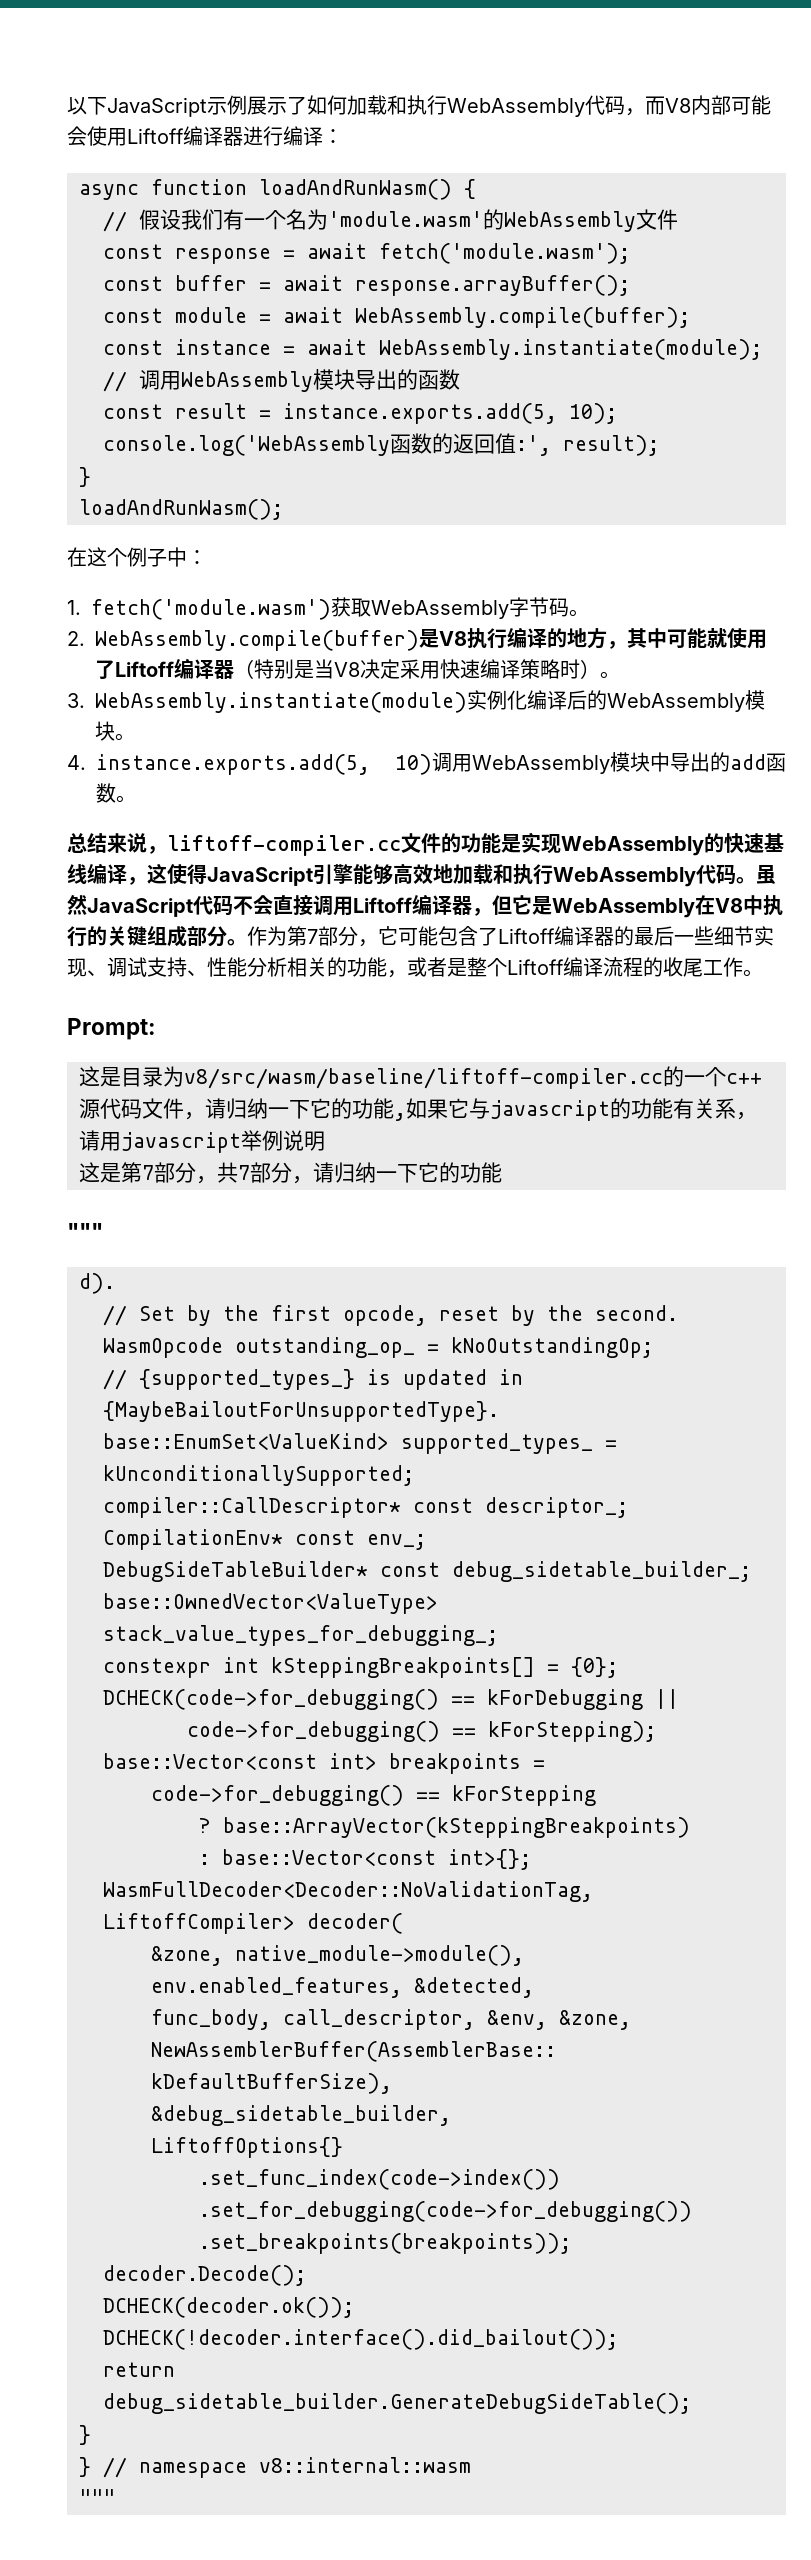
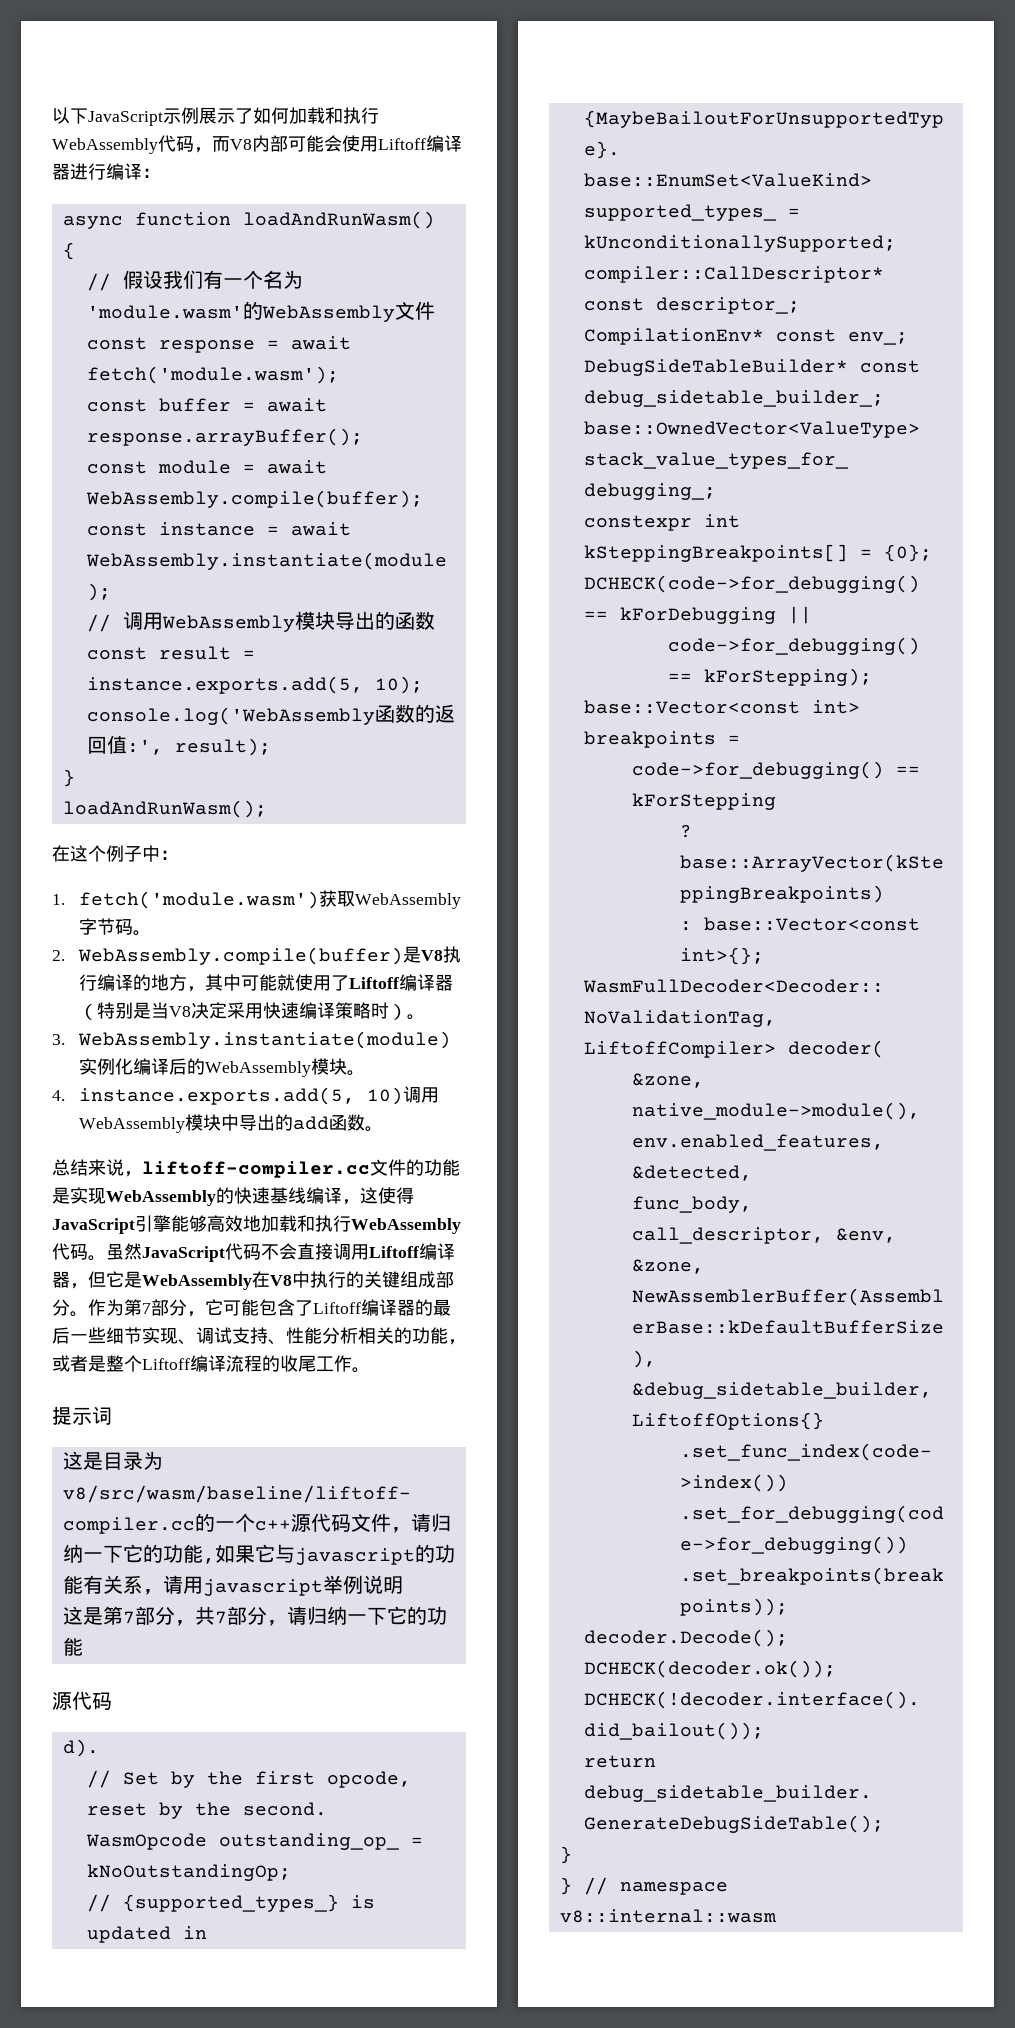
[67,1018,156,1040] Prompt: -> [52,1406,112,1425] 提示词
[67,1223,103,1240] """ -> [52,1691,112,1710] 源代码
[79,2489,115,2505] // """ -> (776, 1916) none

